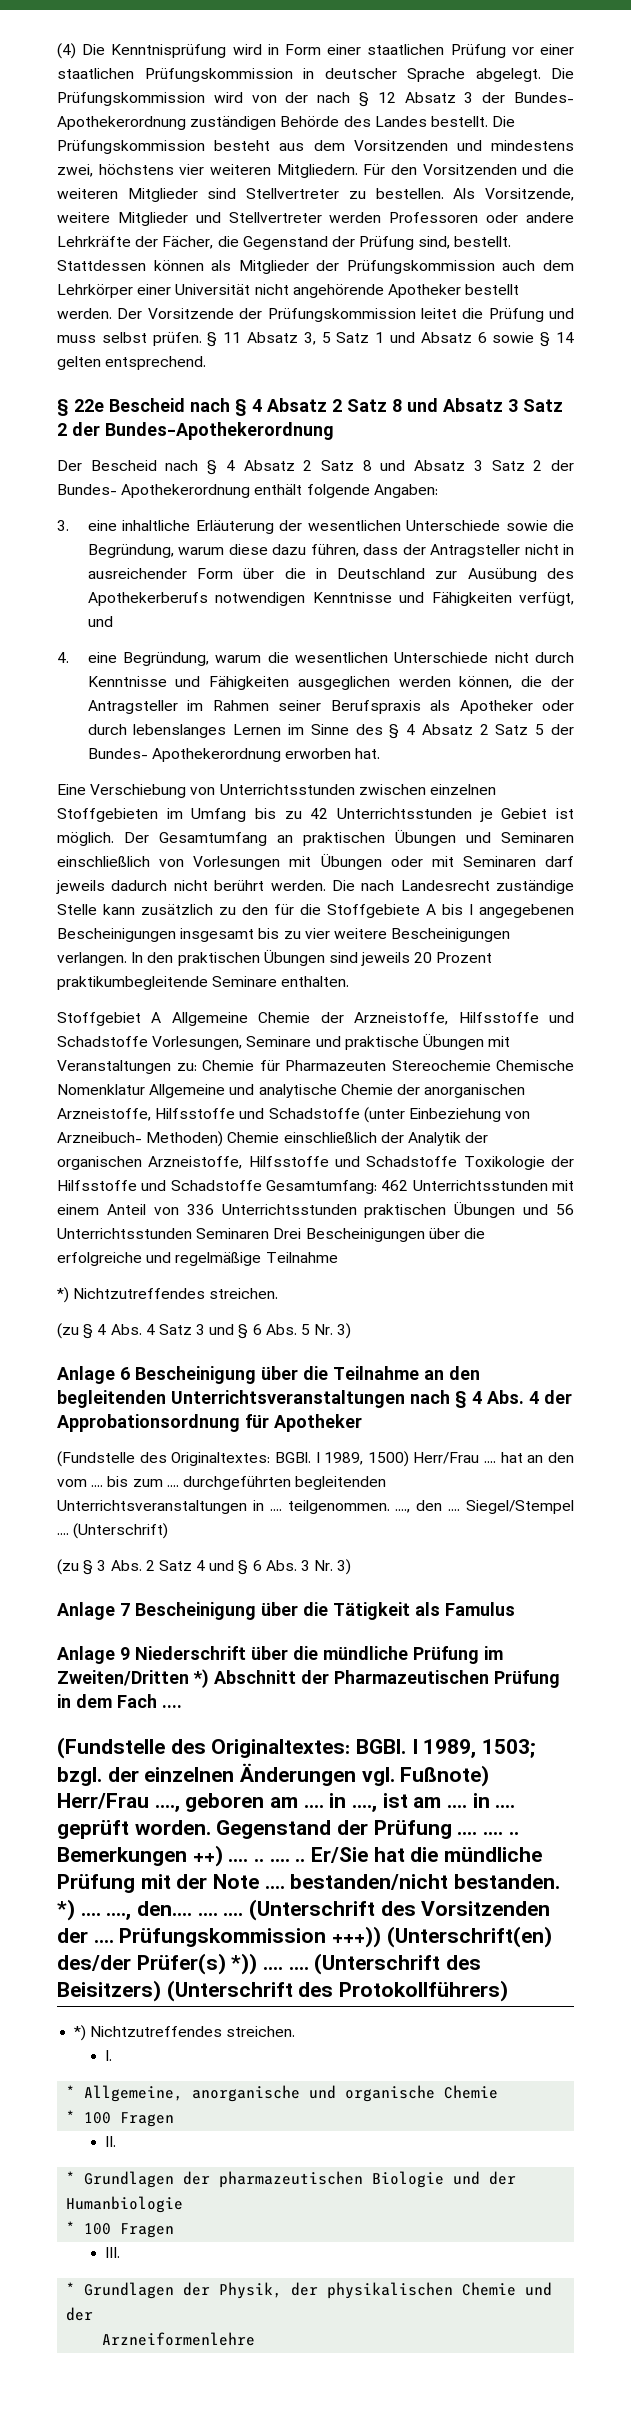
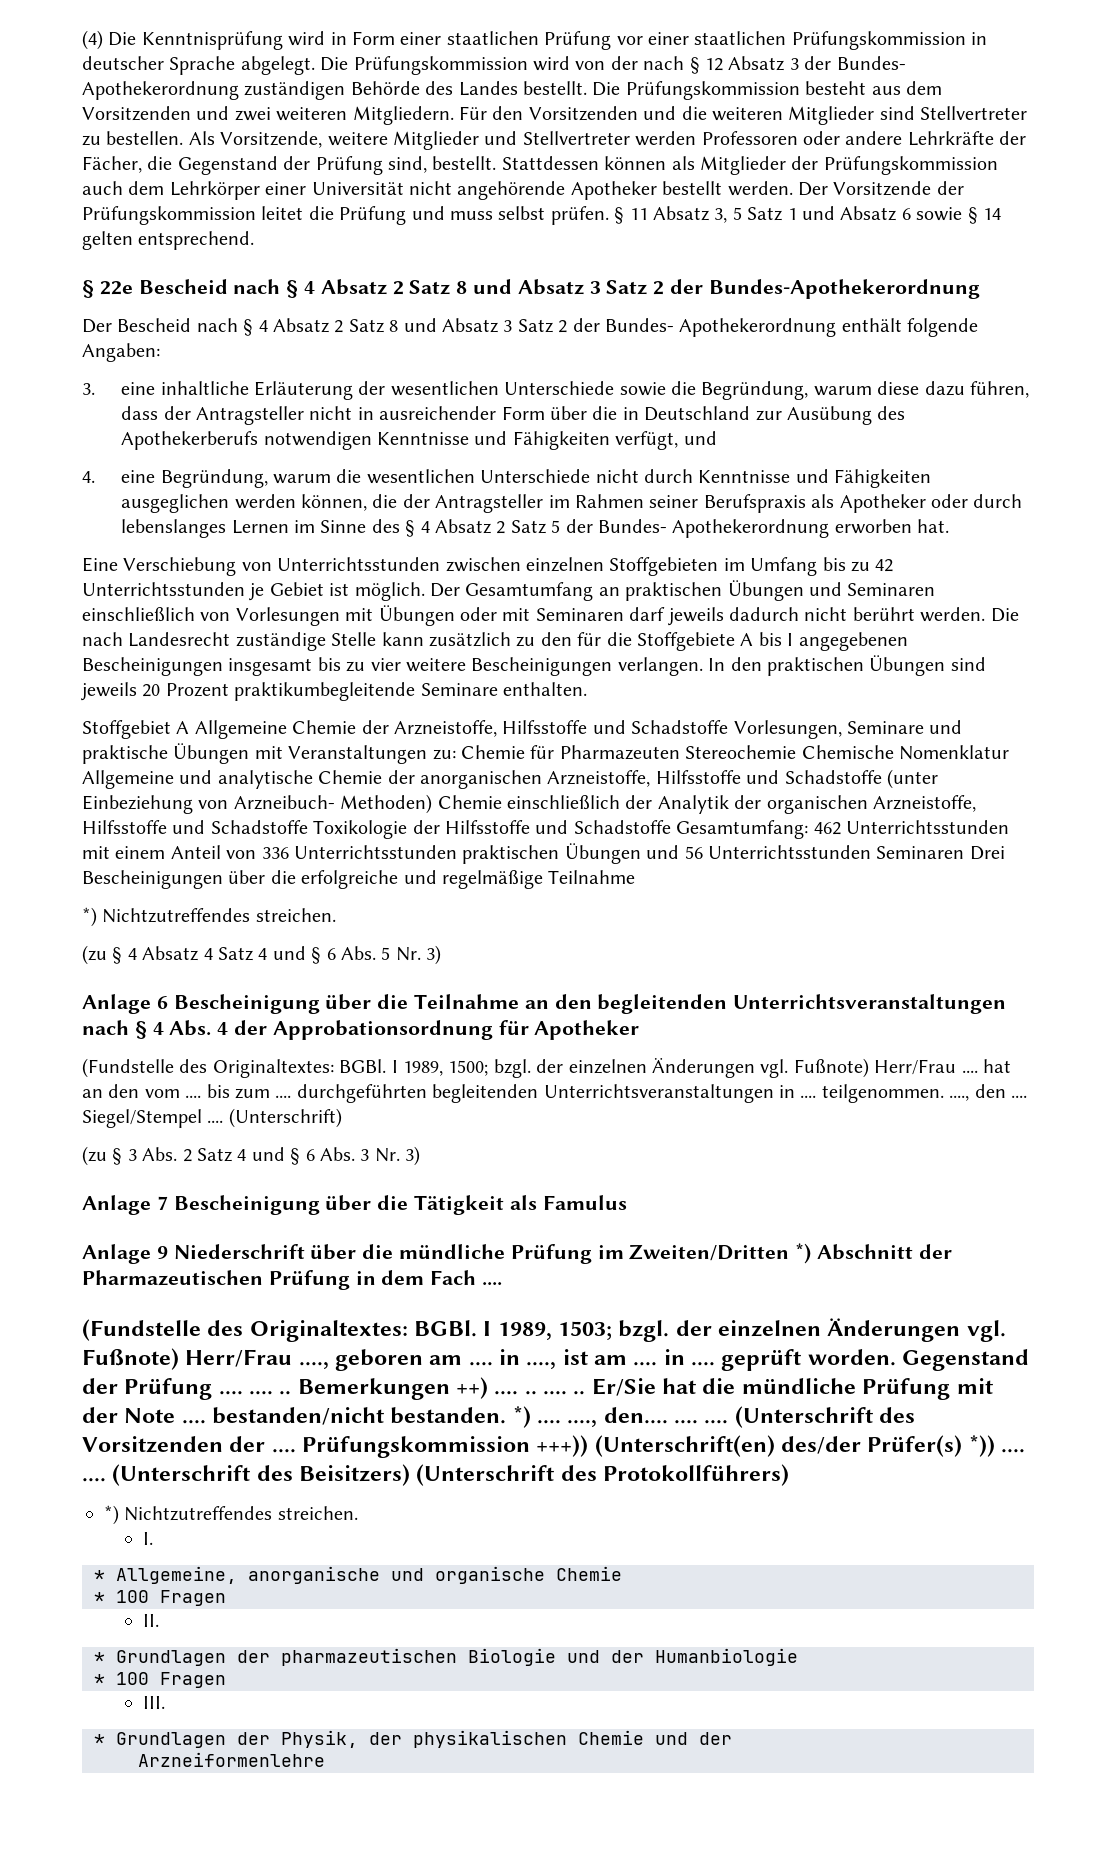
[491,140,574,151] [57,164,205,177] mindestens zwei, höchstens vier -> [234,107,271,121] zwei
[110,1324,142,1335] Abs. -> [142,946,199,961] Absatz
[196,1324,206,1335] 3 -> [258,948,268,960] 4
[367,1451,409,1467] 1500) -> [448,1058,869,1078] 1500; bzgl. der einzelnen Änderungen vgl. Fußnote)

